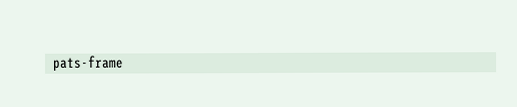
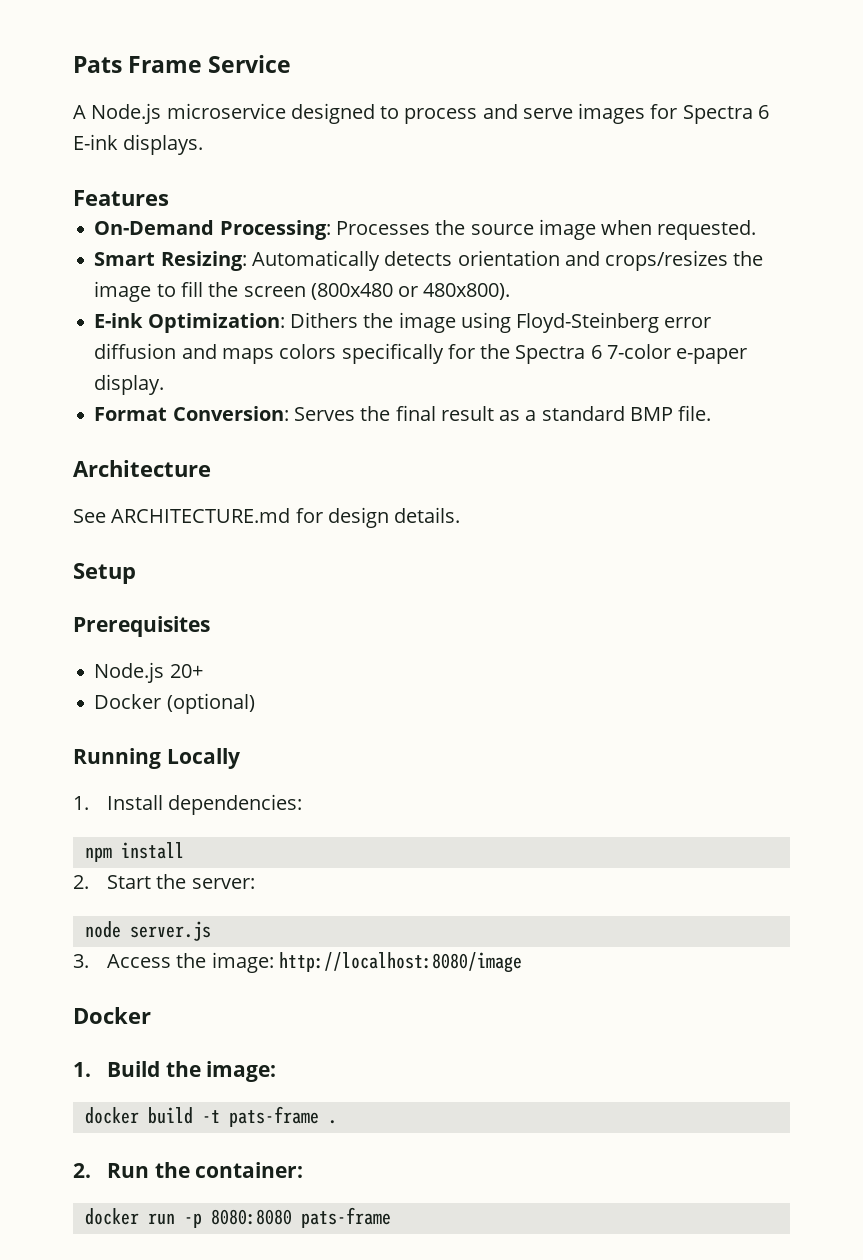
(53, 63) none -> [73,55,292,73] [73,103,769,124] [73,134,204,155] [73,190,169,206] [94,219,757,240] [94,250,764,271] [94,281,511,302] [94,312,712,333] [94,343,748,364] [94,374,165,395] [94,405,712,421] [73,460,211,477] [73,507,461,528] [73,563,136,584] [73,616,210,637] [94,662,203,683] [94,693,255,714] [73,748,240,769] [73,794,303,815] [84,842,184,862] [73,874,255,889] [84,921,211,941] [73,952,522,973] [73,1007,151,1024] [73,1061,277,1082] [84,1106,337,1127] [73,1162,304,1178] [84,1208,292,1228] Pats Frame Service // A Node.js microservice designed to process and serve images for Spectra 6 E-ink displays. // Features // On-Demand Processing: Processes the source image when requested. // Smart Resizing: Automatically detects orientation and crops/resizes the image to fill the screen (800x480 or 480x800). // E-ink Optimization: Dithers the image using Floyd-Steinberg error diffusion and maps colors specifically for the Spectra 6 7-color e-paper display. // Format Conversion: Serves the final result as a standard BMP file. // Architecture // See ARCHITECTURE.md for design details. // Setup // Prerequisites // Node.js 20+ // Docker (optional) // Running Locally // 1. Install dependencies: // npm install // 2. Start the server: // node server.js // 3. Access the image: http://localhost:8080/image // Docker // 1. Build the image: // docker build -t pats-frame . // 2. Run the container: // docker run -p 8080:8080

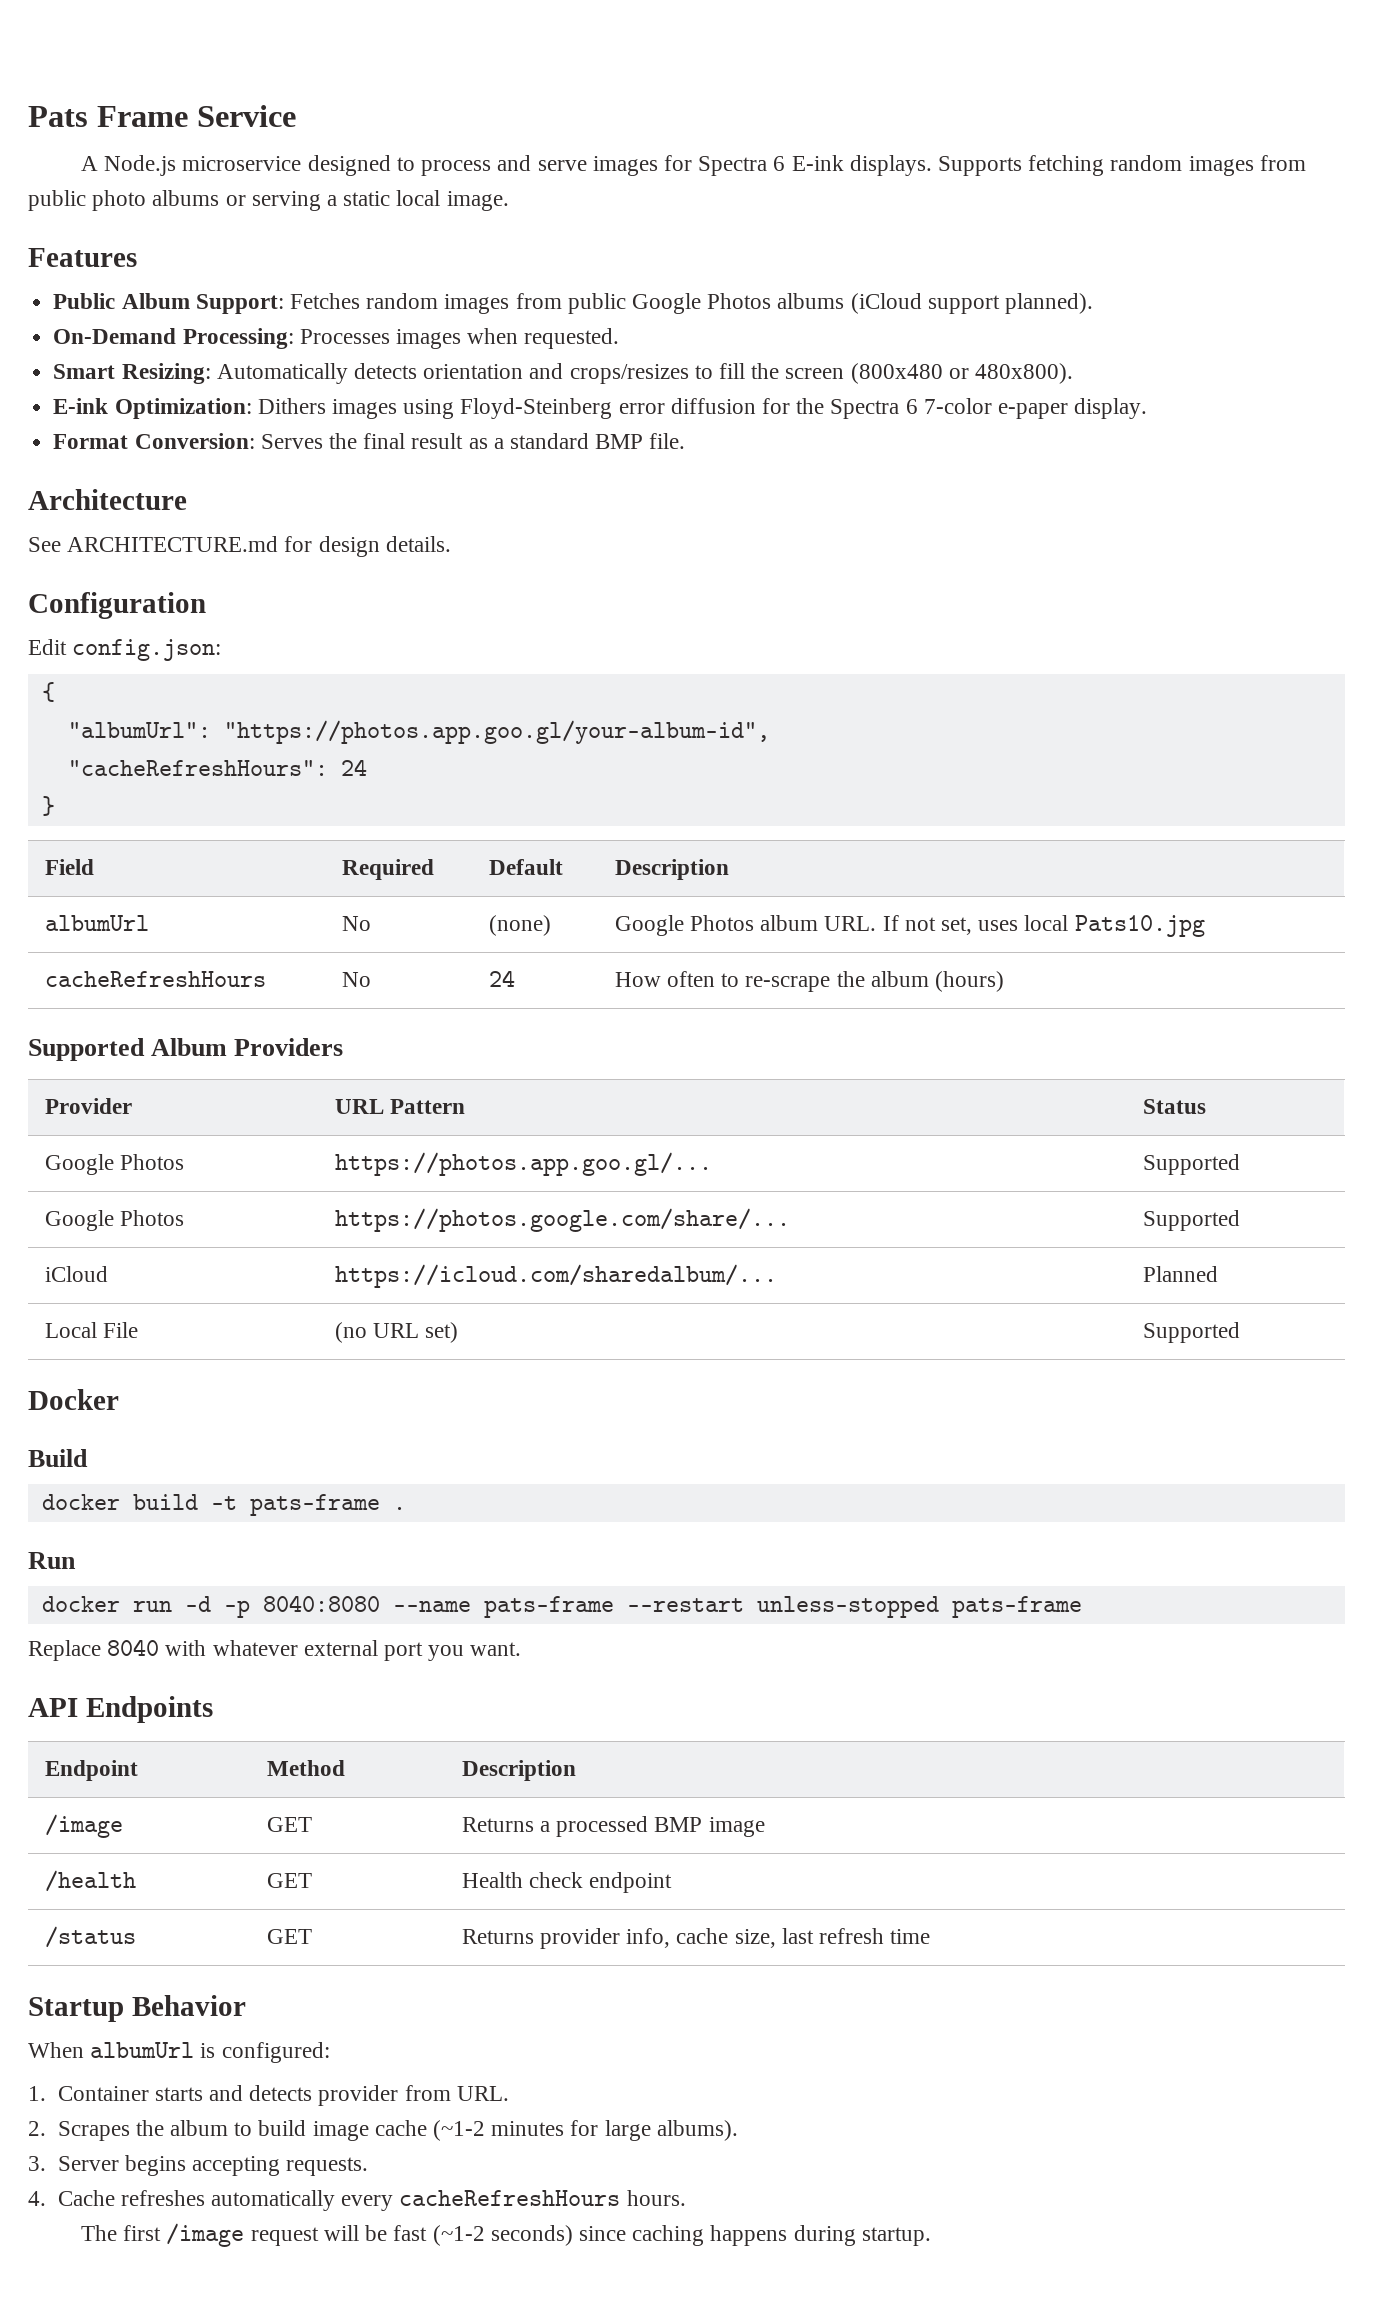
[73,190,169,206] // Features -> [937,155,1306,176] [28,190,509,211] [28,248,137,267] [53,293,1094,314] Supports fetching random images from public photo albums or serving a static local image. // Features // Public Album Support: Fetches random images from public Google Photos albums (iCloud support planned).
[435,219,596,240] the source image -> [395,329,461,349] images
[733,251,764,266] [94,281,152,302] the image -> (689, 374) none
[363,312,456,333] the image -> [331,399,397,419] images
[181,343,444,364] and maps colors specifically -> (756, 406) none
[73,563,136,584] [73,616,210,637] [94,662,203,683] [94,693,255,714] [73,748,240,769] [73,794,303,815] [84,842,184,862] [73,874,255,889] [84,921,211,941] [73,952,522,973] Setup // Prerequisites // Node.js 20+ // Docker (optional) // Running Locally // 1. Install dependencies: // npm install // 2. Start the server: // node server.js // 3. Access the image: http://localhost:8080/image -> [28,592,206,619] [28,639,222,661] [41,682,55,702] [67,720,770,744] [67,759,367,776] [41,796,55,816] [44,859,94,875] [341,859,434,880] [488,859,563,875] [614,859,729,880] [44,915,149,931] [341,916,371,931] [488,915,551,936] [614,915,1205,937] [44,971,266,987] [341,972,371,987] [488,970,515,987] [614,971,1005,992] [28,1038,344,1061] [44,1098,132,1114] [334,1099,465,1114] [1142,1099,1206,1114] [44,1154,184,1175] [334,1152,712,1176] [1142,1154,1240,1175] [44,1210,184,1231] [334,1208,790,1232] [1142,1210,1240,1231] [44,1266,108,1282] [334,1264,777,1288] [1142,1266,1218,1282] [44,1322,138,1338] [334,1322,459,1343] [1142,1322,1240,1343] Configuration // Edit config.json: // { // "albumUrl": "https://photos.app.goo.gl/your-album-id", // "cacheRefreshHours": 24 // } // Field | Required | Default | Description // albumUrl | No | (none) | Google Photos album URL. If not set, uses local Pats10.jpg // cacheRefreshHours | No | 24 | How often to re-scrape the album (hours) // Supported Album Providers // Provider | URL Pattern | Status // Google Photos | https://photos.app.goo.gl/... | Supported // Google Photos | https://photos.google.com/share/... | Supported // iCloud | https://icloud.com/sharedalbum/... | Planned // Local File | (no URL set) | Supported
[73,1062,91,1077] 1. -> (119, 1399) none
[165,1061,277,1082] the image: -> (88, 1458) none
[73,1163,91,1178] 2. -> (406, 1508) none
[154,1162,304,1178] the container: -> (76, 1560) none
[183,1207,391,1228] -p 8080:8080 pats-frame -> [184,1595,1082,1618] [28,1639,522,1661] [28,1696,213,1723] [44,1760,138,1781] [266,1760,345,1776] [461,1760,576,1781] [44,1814,123,1838] [266,1817,312,1832] [461,1816,765,1837] [44,1870,136,1892] [266,1873,312,1888] [461,1872,673,1893] [44,1926,136,1948] [266,1929,312,1944] [461,1928,931,1949] [28,1995,246,2022] [28,2042,330,2063] [28,2085,509,2106] [28,2120,738,2141] [28,2155,369,2176] [28,2190,686,2211] [81,2223,931,2247] -d -p 8040:8080 --name pats-frame --restart unless-stopped pats-frame // Replace 8040 with whatever external port you want. // API Endpoints // Endpoint | Method | Description // /image | GET | Returns a processed BMP image // /health | GET | Health check endpoint // /status | GET | Returns provider info, cache size, last refresh time // Startup Behavior // When albumUrl is configured: // 1. Container starts and detects provider from URL. // 2. Scrapes the album to build image cache (~1-2 minutes for large albums). // 3. Server begins accepting requests. // 4. Cache refreshes automatically every cacheRefreshHours hours. // The first /image request will be fast (~1-2 seconds) since caching happens during startup.

